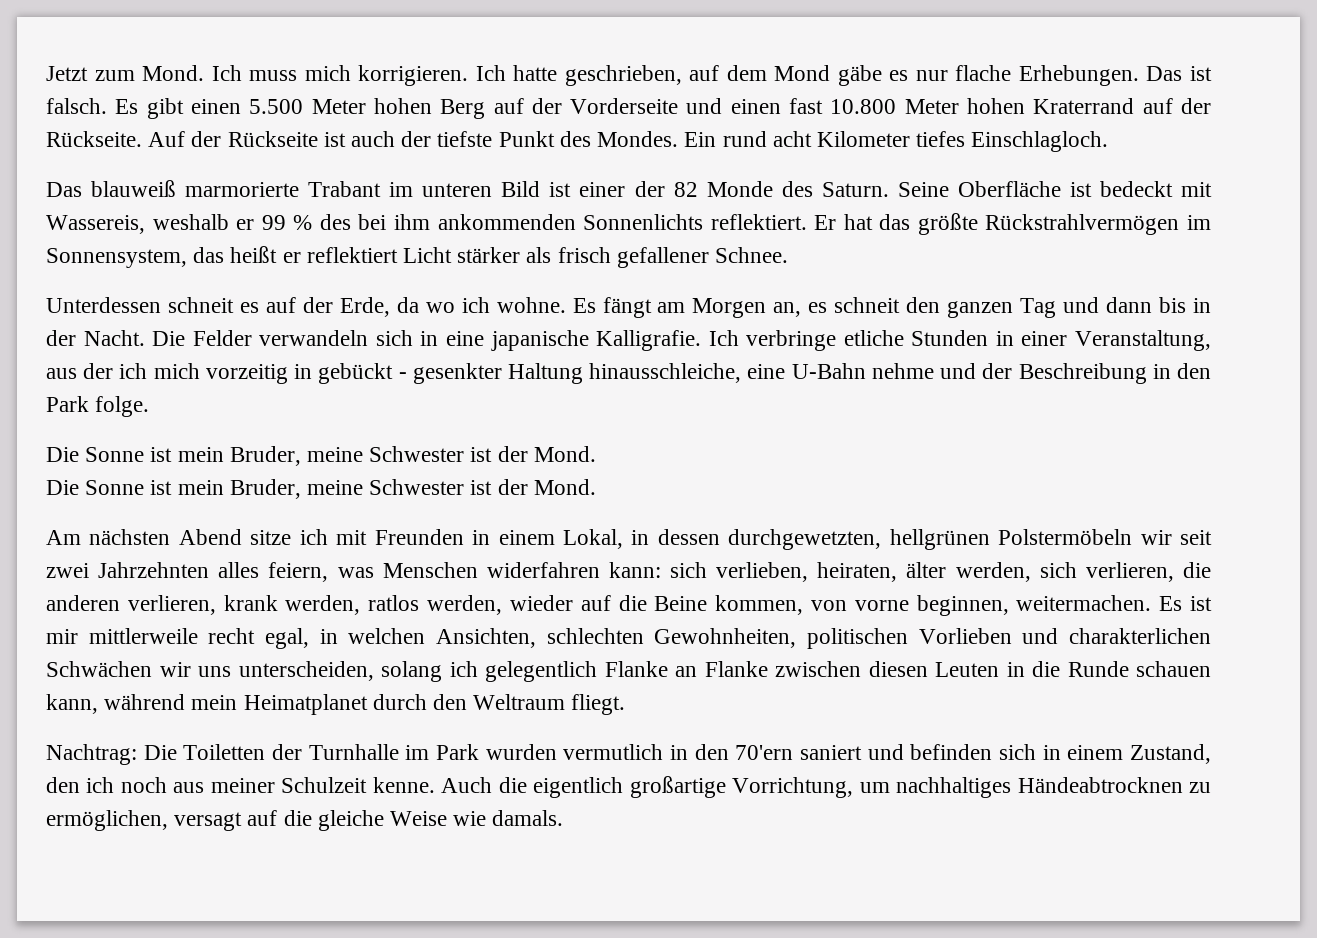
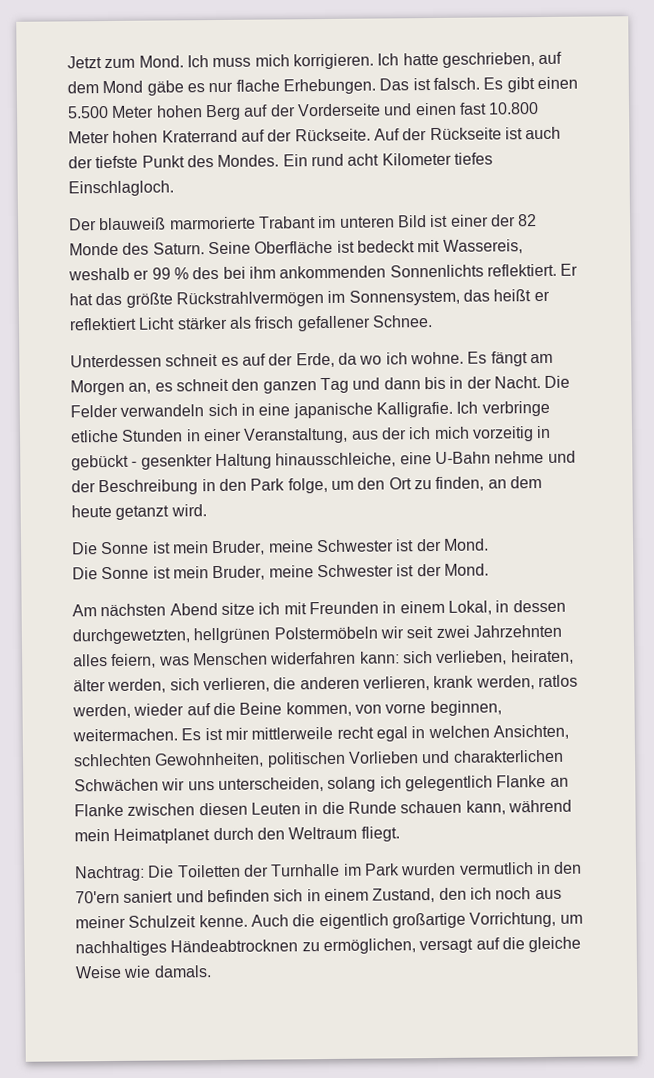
[46,182,82,197] Das -> [69,218,97,231] Der
[95,396,150,417] folge. -> [287,476,542,494] [71,504,207,520] folge, um den Ort zu finden, an dem heute getanzt wird.
[265,628,309,649] egal, -> [375,726,408,742] egal

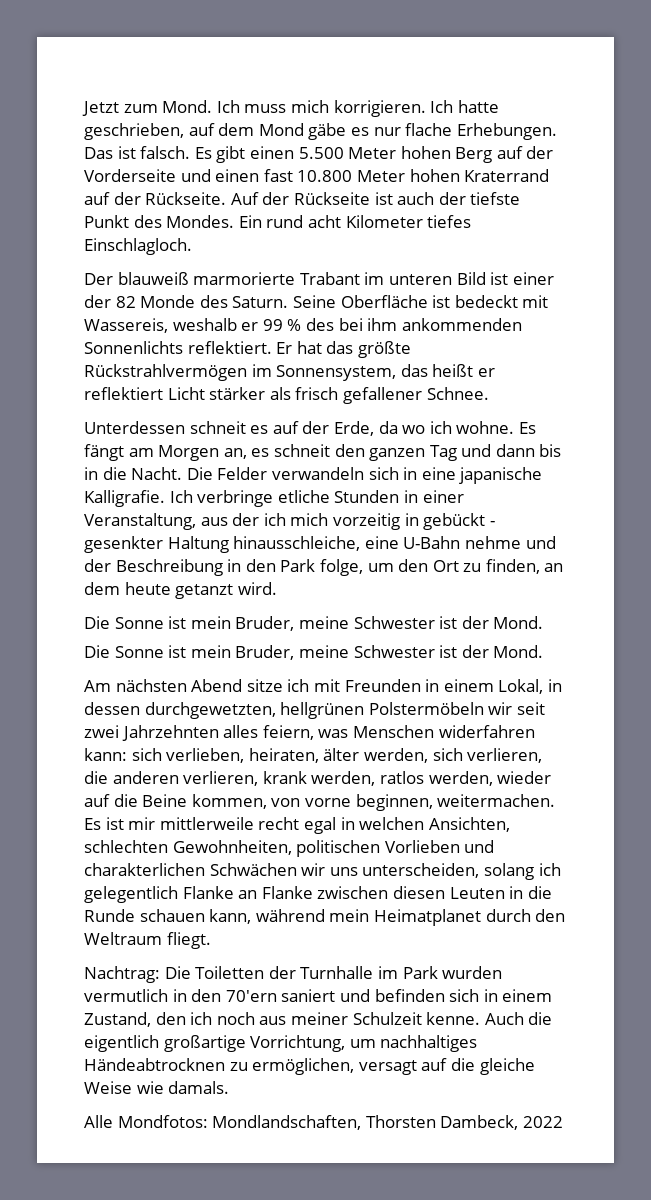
[466,376,492,389] der -> [102,467,127,480] die
(212, 971) none -> [84,1115,563,1130] // Alle Mondfotos: Mondlandschaften, Thorsten Dambeck, 2022

